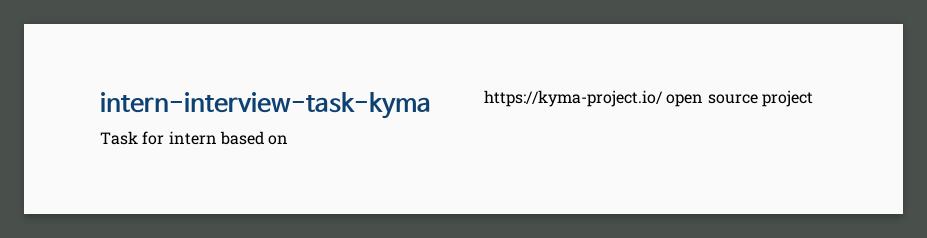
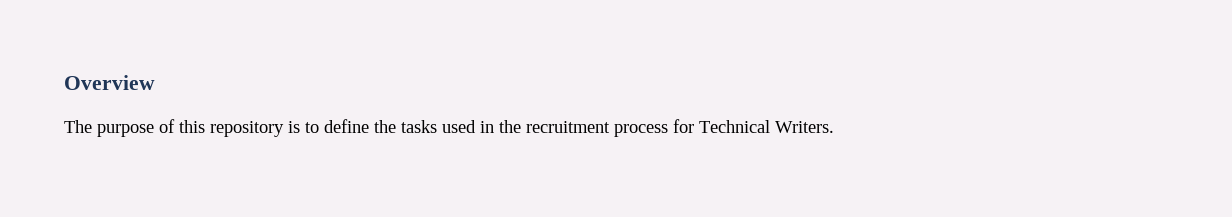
[100,92,431,119] [100,131,289,145] [484,90,813,107] intern-interview-task-kyma // Task for intern based on https://kyma-project.io/ open source project -> [64,75,155,90] [64,119,834,137] Overview // The purpose of this repository is to define the tasks used in the recruitment process for Technical Writers.

